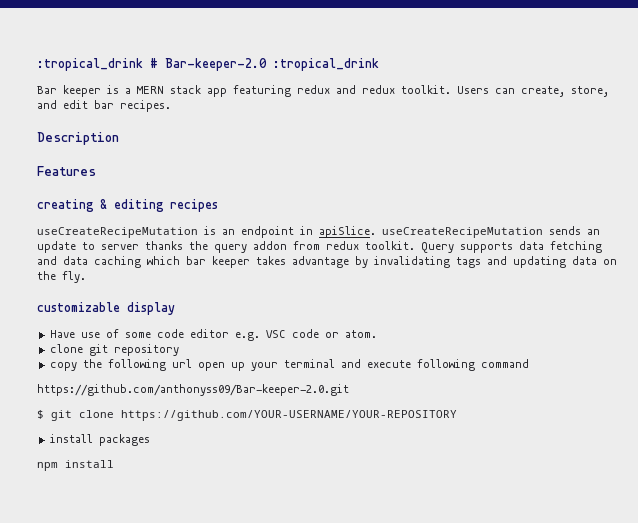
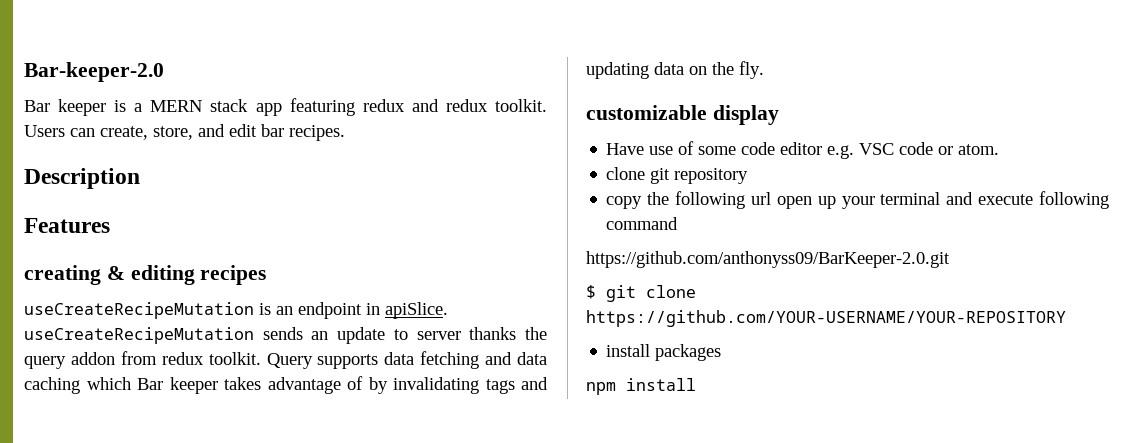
[37,58,158,71] :tropical_drink # -> (24, 72) none
[273,58,379,71] :tropical_drink -> (164, 72) none
[186,256,206,265] bar -> [137,378,163,390] Bar
(349, 262) none -> [347,376,363,390] of
[37,384,349,396] https://github.com/anthonyss09/Bar-keeper-2.0.git -> [586,251,950,268] https://github.com/anthonyss09/BarKeeper-2.0.git

